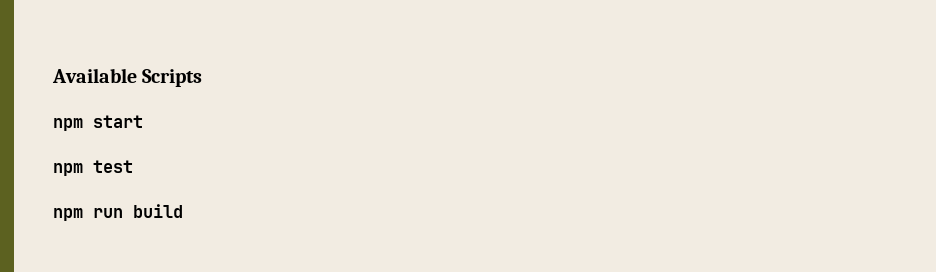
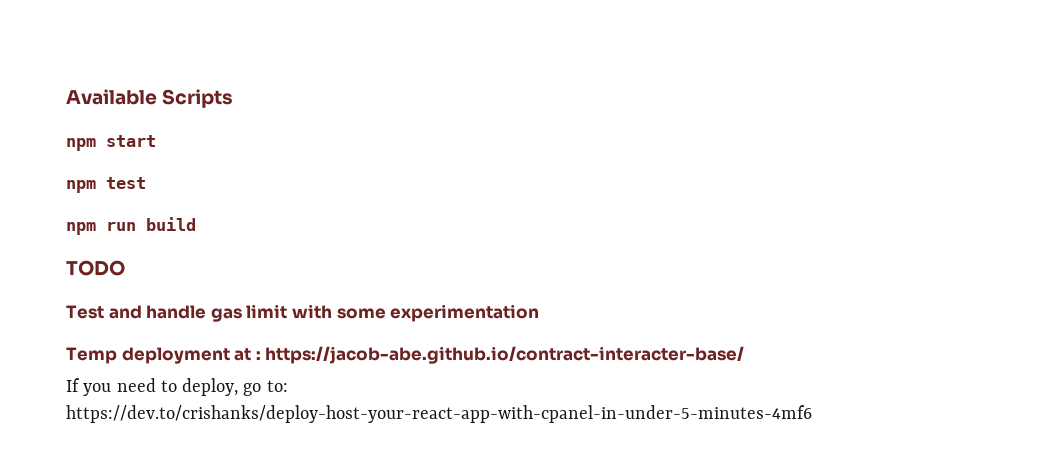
(183, 211) none -> [66,260,125,276] [66,304,540,322] [66,346,745,364] [66,378,288,396] [66,405,812,423] // TODO // Test and handle gas limit with some experimentation // Temp deployment at : https://jacob-abe.github.io/contract-interacter-base/ // If you need to deploy, go to: https://dev.to/crishanks/deploy-host-your-react-app-with-cpanel-in-under-5-minutes-4mf6

